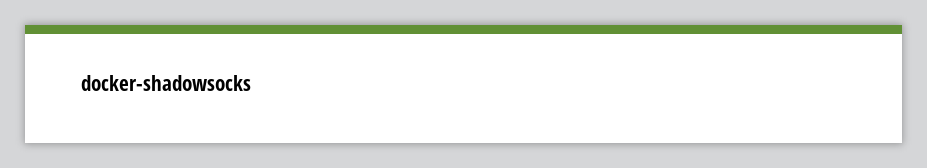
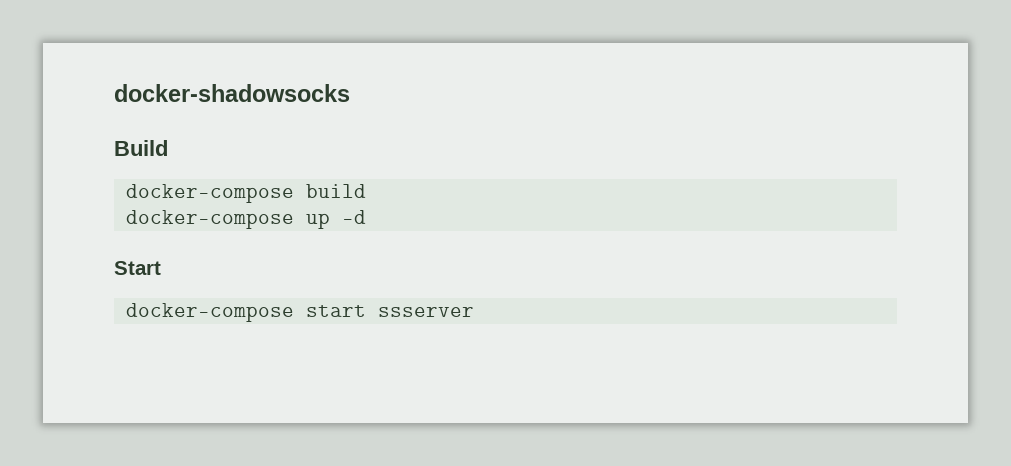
(251, 83) none -> [114,140,168,156] [126,184,366,203] [126,210,366,229] [114,261,161,275] [126,303,474,322] // Build // docker-compose build // docker-compose up -d // Start // docker-compose start ssserver

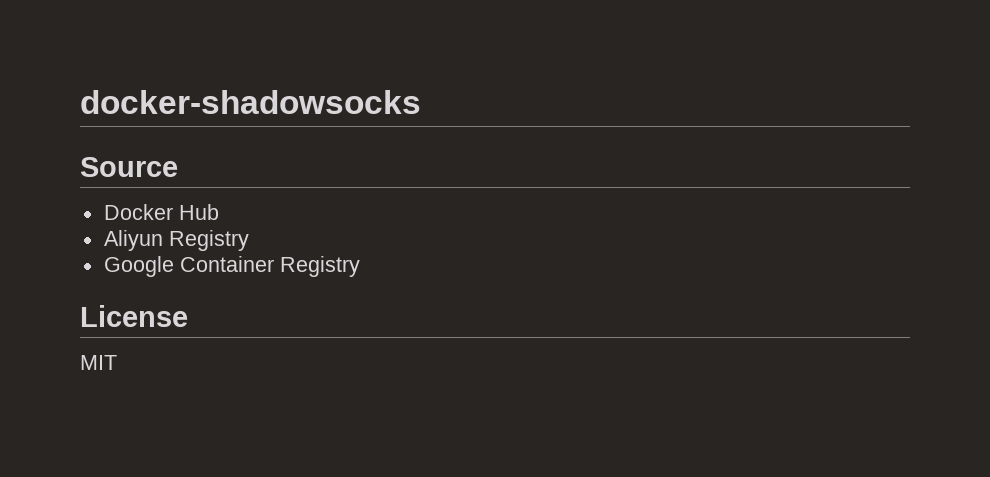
[114,140,168,156] [126,184,366,203] [126,210,366,229] [114,261,161,275] [126,303,474,322] Build // docker-compose build // docker-compose up -d // Start // docker-compose start ssserver -> [80,157,178,177] [103,204,219,220] [103,230,249,251] [103,256,360,277] [80,305,188,327] [80,355,117,370] Source // Docker Hub // Aliyun Registry // Google Container Registry // License // MIT

